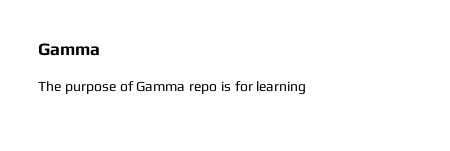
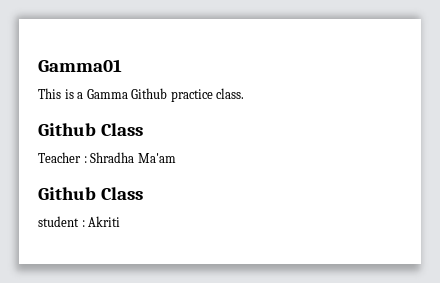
[38,43,100,56] [38,81,307,95] Gamma // The purpose of Gamma repo is for learning -> [38,59,122,72] [38,88,245,102] [38,123,143,136] [38,152,176,163] [38,187,143,200] [38,216,121,227] Gamma01 // This is a Gamma Github practice class. // Github Class // Teacher : Shradha Ma'am // Github Class // student : Akriti

